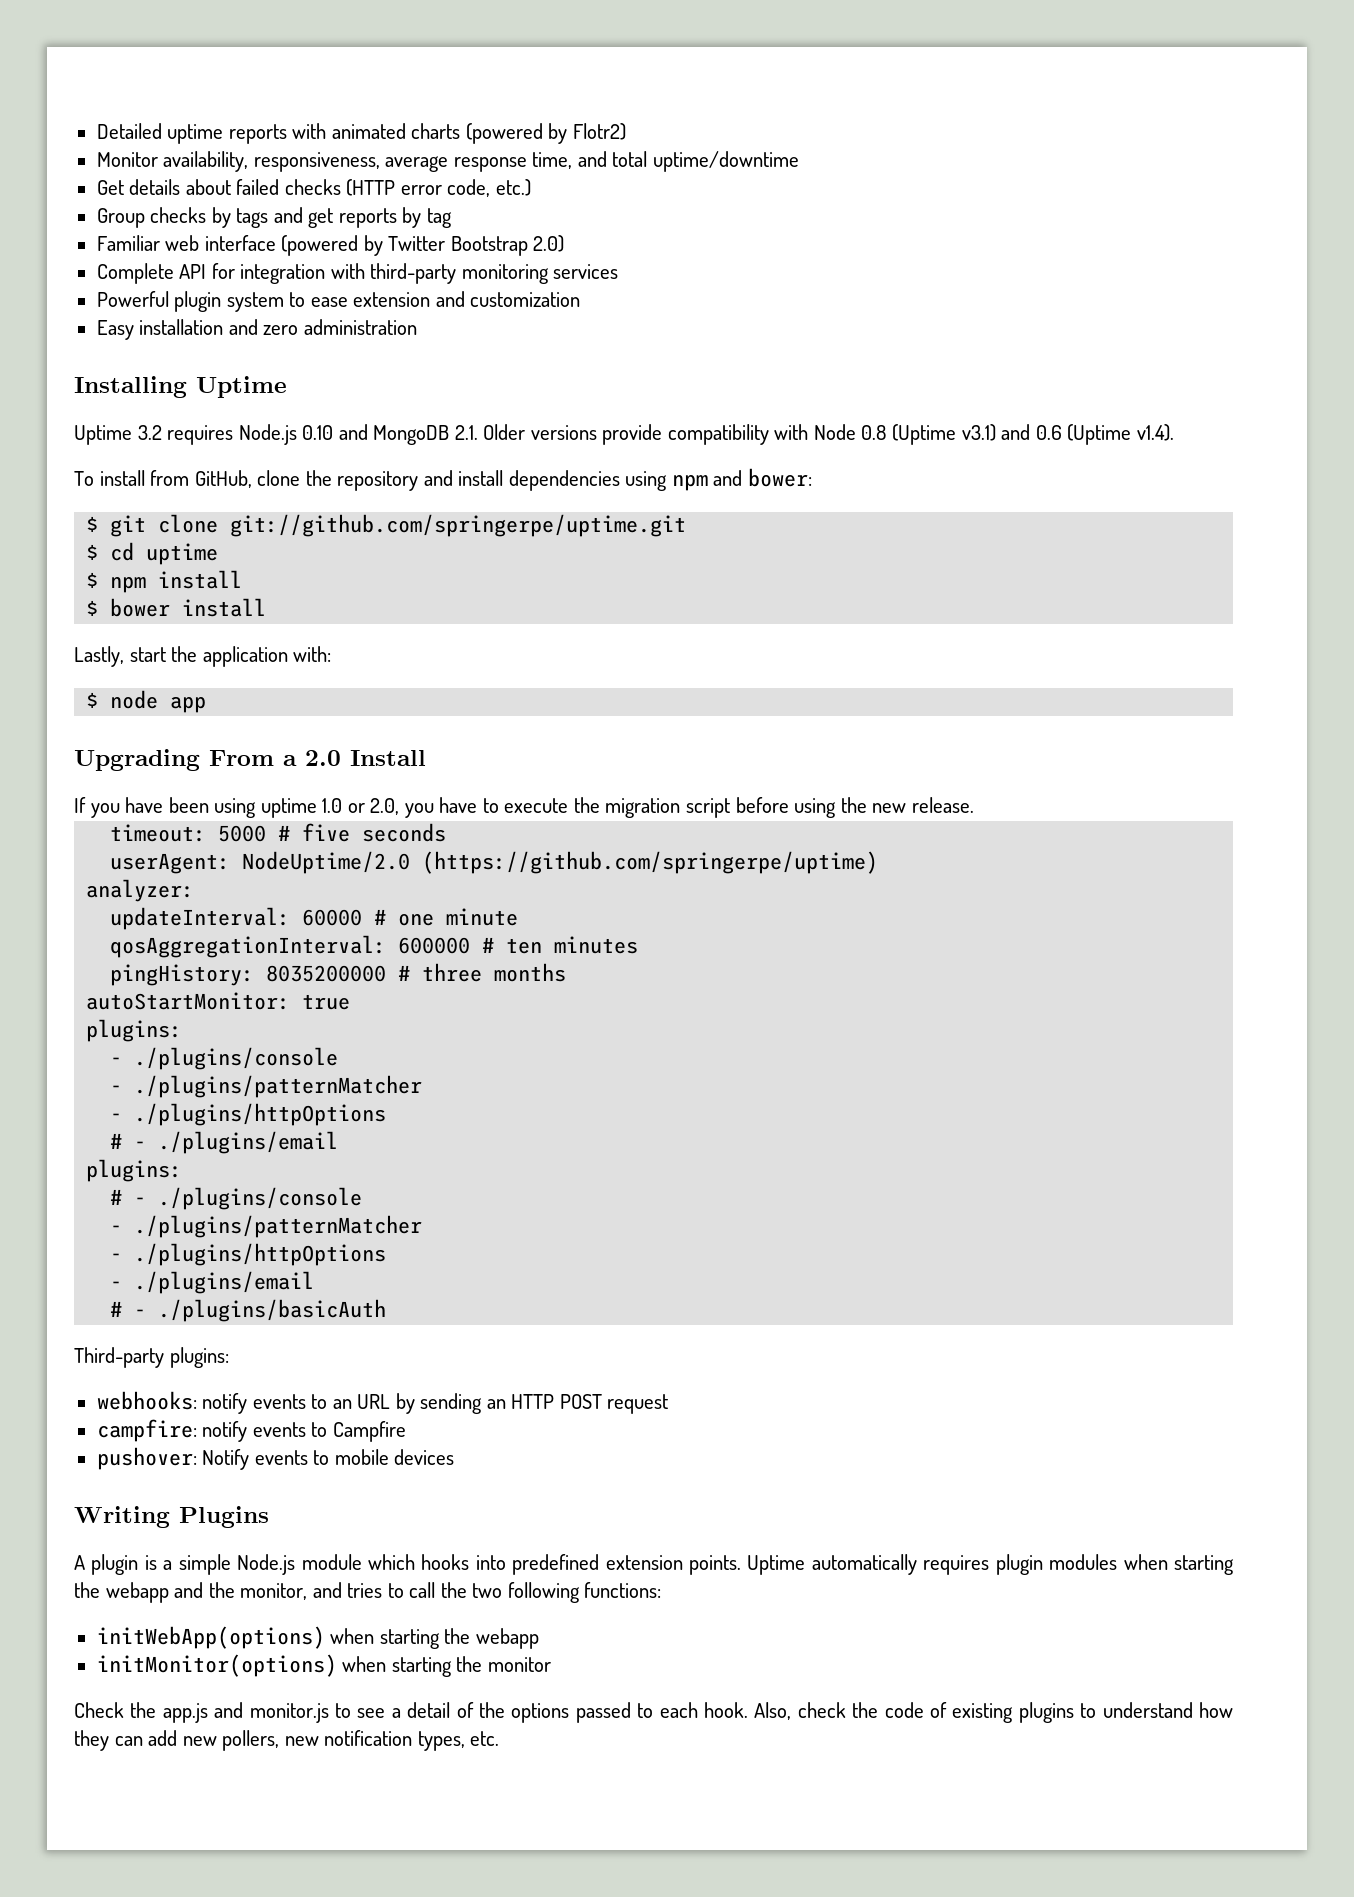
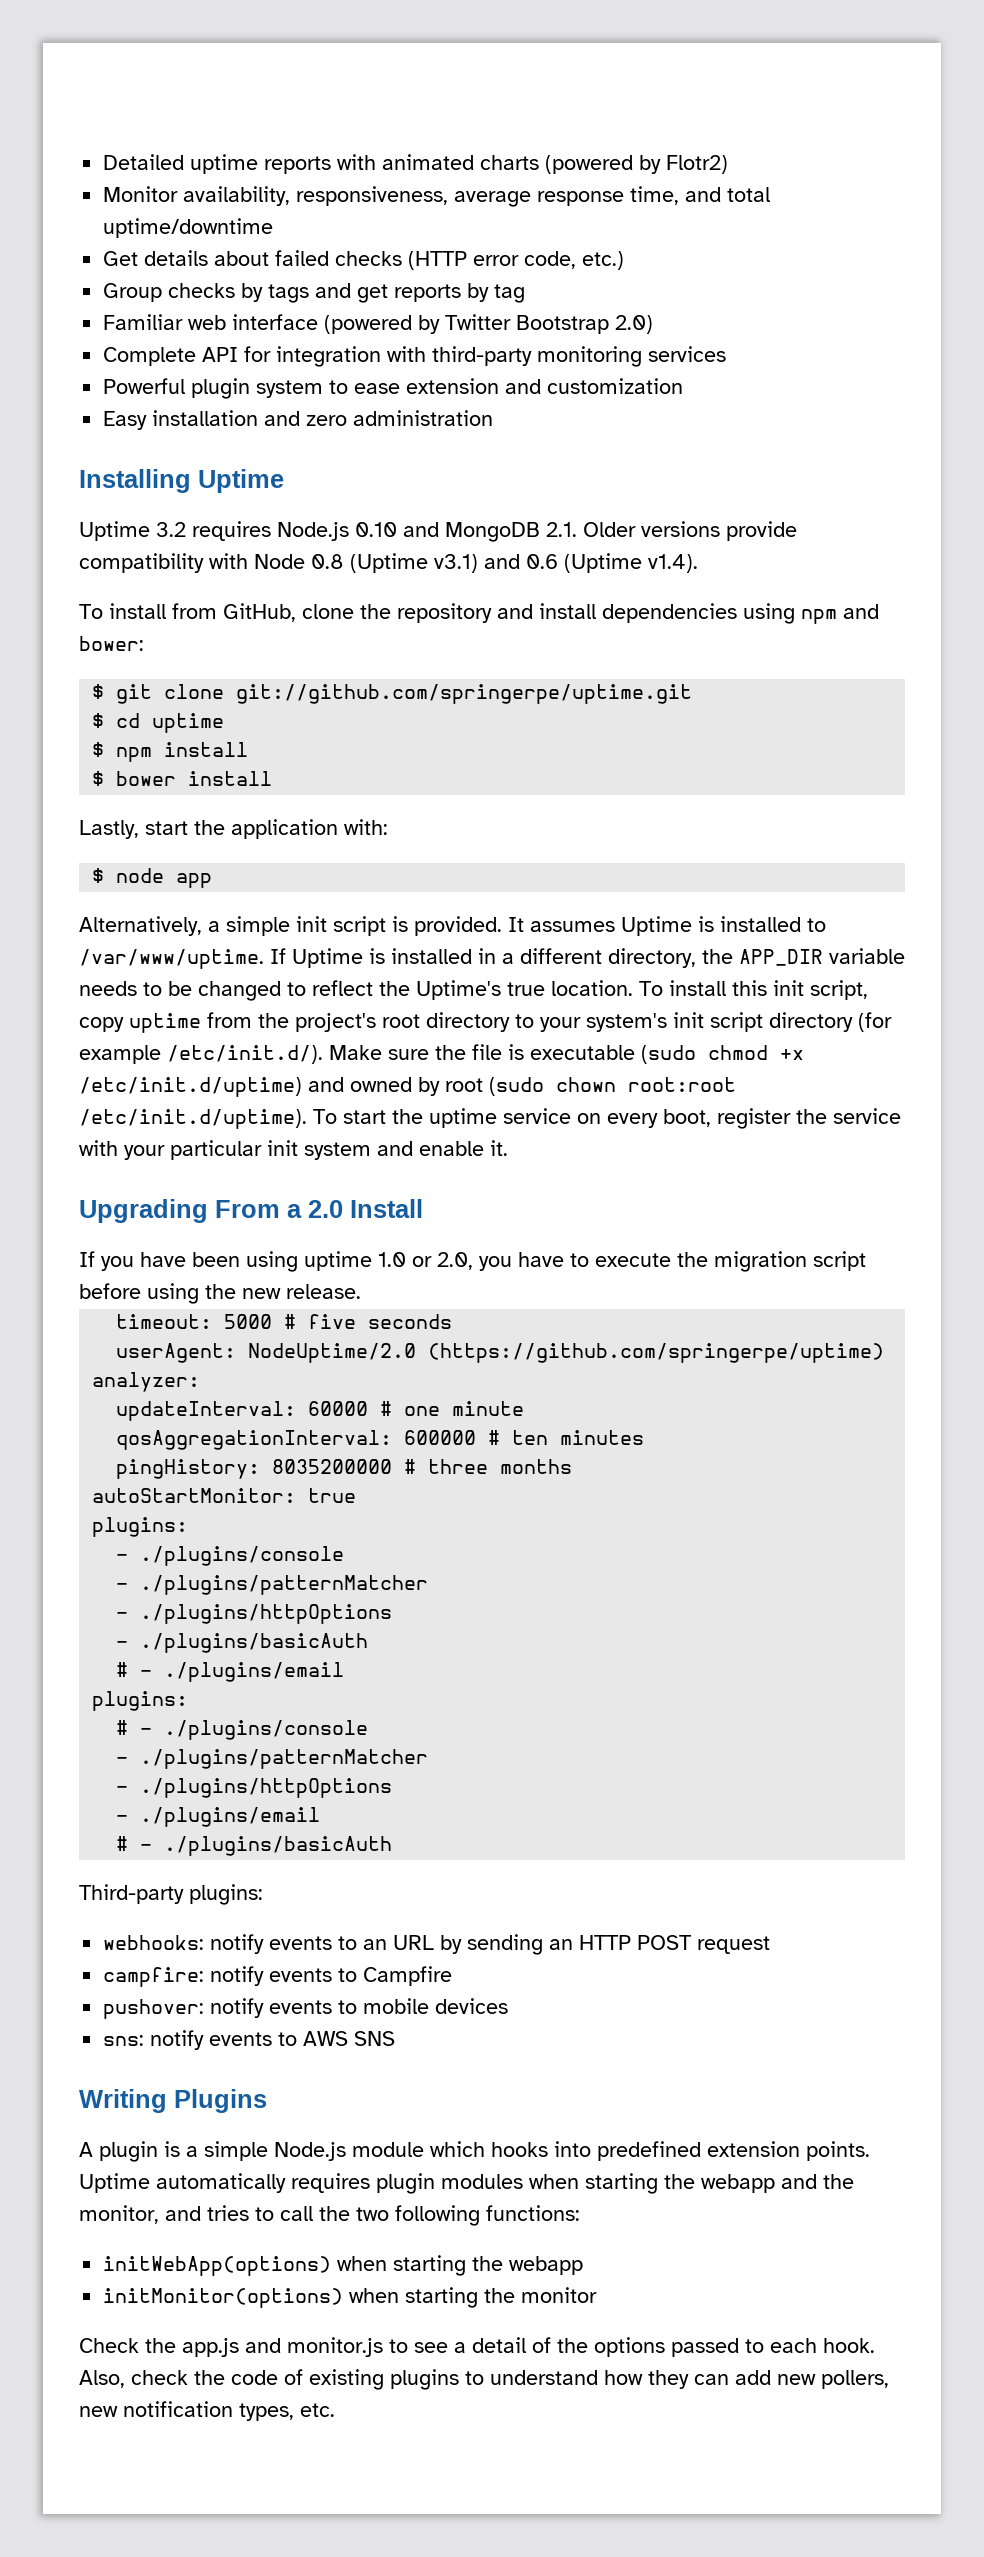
(207, 704) none -> [79,916,826,936] [79,948,905,969] [79,980,868,1001] [79,1012,892,1033] [79,1044,804,1064] [79,1077,736,1097] [79,1108,901,1129] [79,1140,508,1160] // Alternatively, a simple init script is provided. It assumes Uptime is installed to /var/www/uptime. If Uptime is installed in a different directory, the APP_DIR variable needs to be changed to reflect the Uptime's true location. To install this init script, copy uptime from the project's root directory to your system's init script directory (for example /etc/init.d/). Make sure the file is executable (sudo chmod +x /etc/init.d/uptime) and owned by root (sudo chown root:root /etc/init.d/uptime). To start the uptime service on every boot, register the service with your particular init system and enable it.
(387, 1114) none -> [116,1633,369,1653] // - ./plugins/basicAuth
[202,1449,250,1470] Notify -> [210,1998,265,2018] notify
(455, 1457) none -> [103,2030,396,2050] // sns: notify events to AWS SNS

